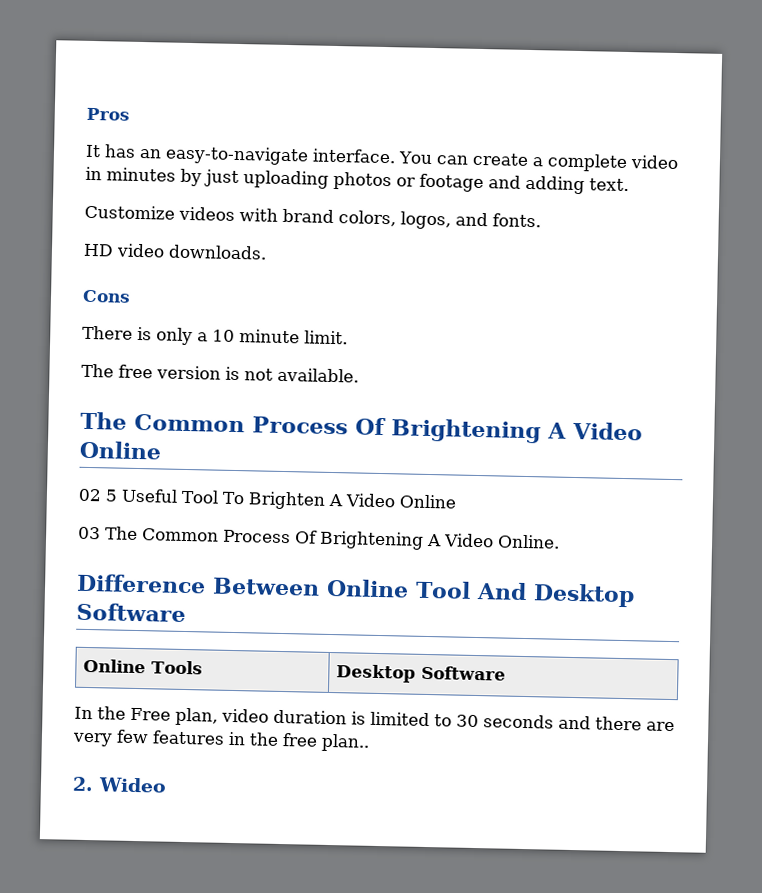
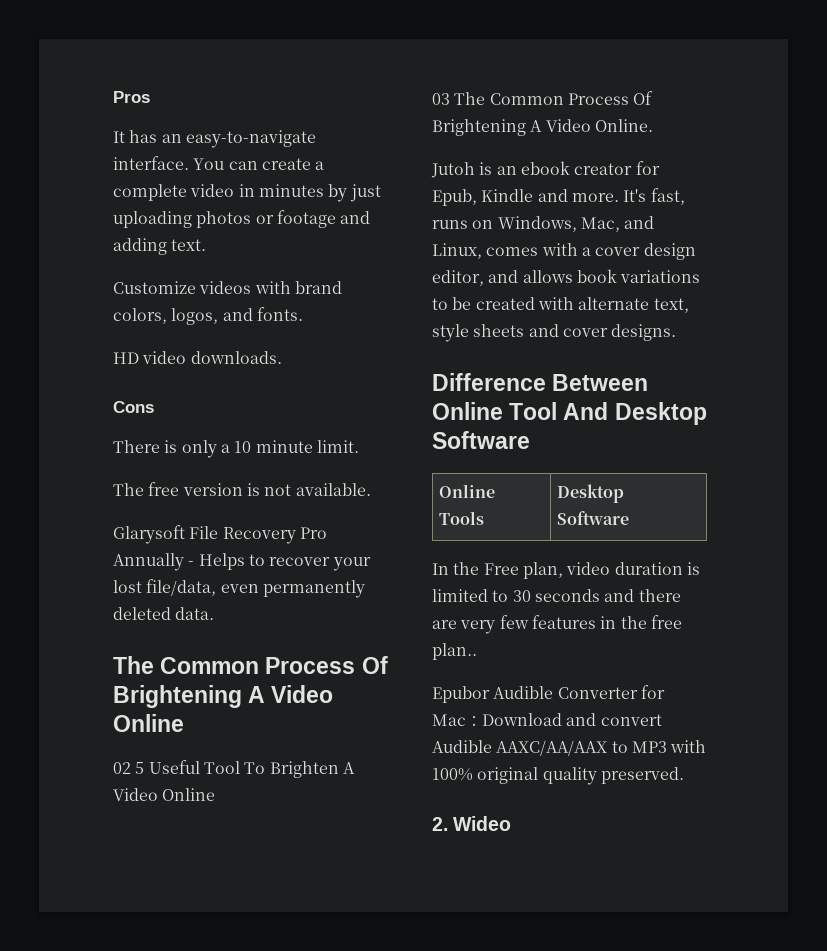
(359, 375) none -> [113,525,327,544] [113,553,371,571] [113,579,365,598] [113,607,215,620] // Glarysoft File Recovery Pro Annually - Helps to recover your lost file/data, even permanently deleted data.
(560, 541) none -> [431,161,660,178] [432,188,685,206] [432,216,655,232] [432,243,696,260] [432,269,701,286] [432,297,689,313] [432,324,677,342] // Jutoh is an ebook creator for Epub, Kindle and more. It's fast, runs on Windows, Mac, and Linux, comes with a cover design editor, and allows book variations to be created with alternate text, style sheets and cover designs.
(370, 742) none -> [432,685,665,703] [432,713,662,726] [432,740,707,756] [432,767,684,785] // Epubor Audible Converter for Mac：Download and convert Audible AAXC/AA/AAX to MP3 with 100% original quality preserved.

